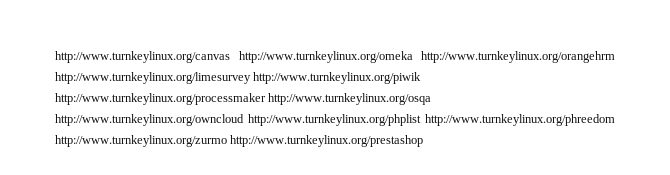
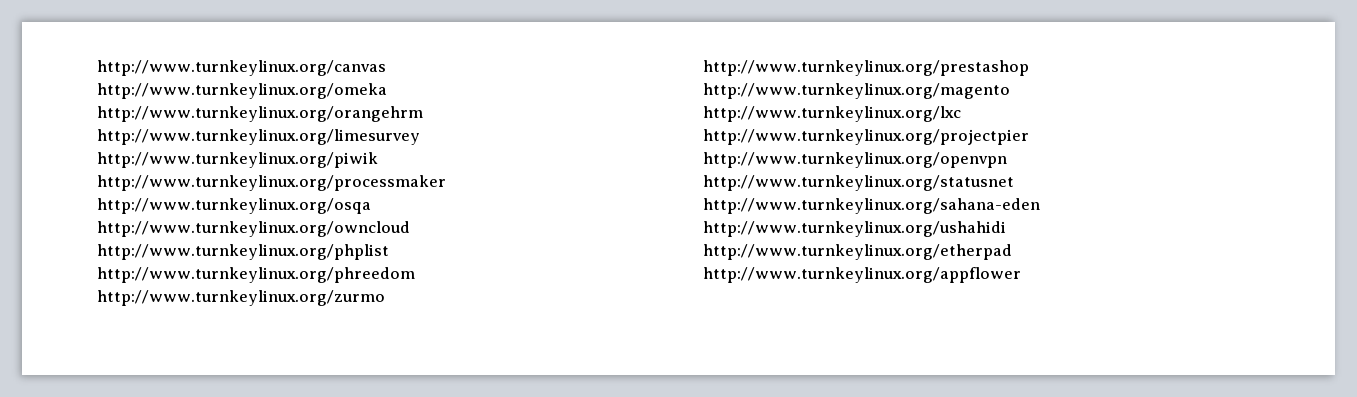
(424, 141) none -> [703,83,1010,99] [703,106,961,122] [703,129,1029,145] [703,152,1007,168] [703,175,1014,191] [703,198,1040,214] [703,221,1006,237] [703,244,1012,260] [703,267,1021,283] http://www.turnkeylinux.org/magento http://www.turnkeylinux.org/lxc http://www.turnkeylinux.org/projectpier http://www.turnkeylinux.org/openvpn http://www.turnkeylinux.org/statusnet http://www.turnkeylinux.org/sahana-eden http://www.turnkeylinux.org/ushahidi http://www.turnkeylinux.org/etherpad http://www.turnkeylinux.org/appflower

